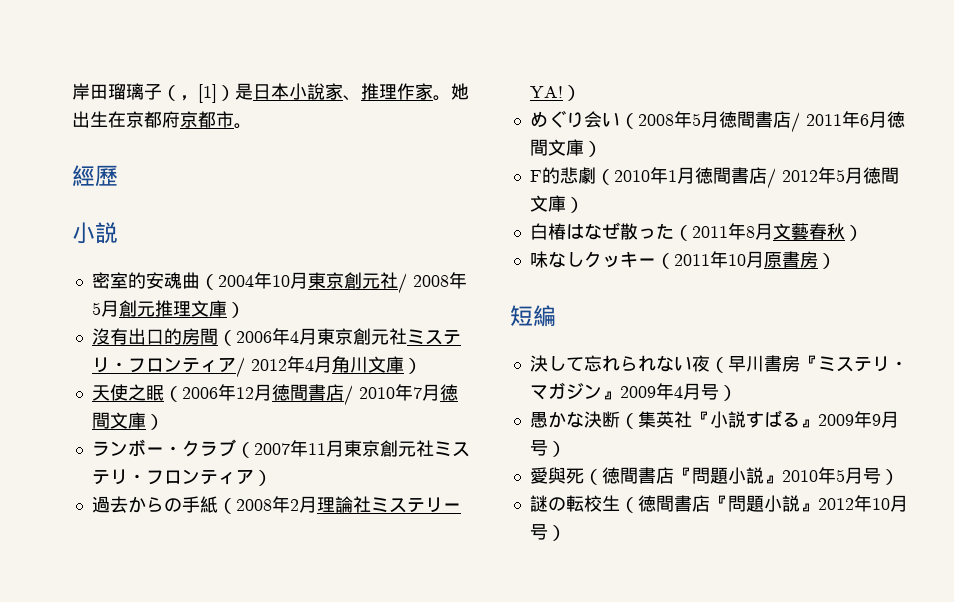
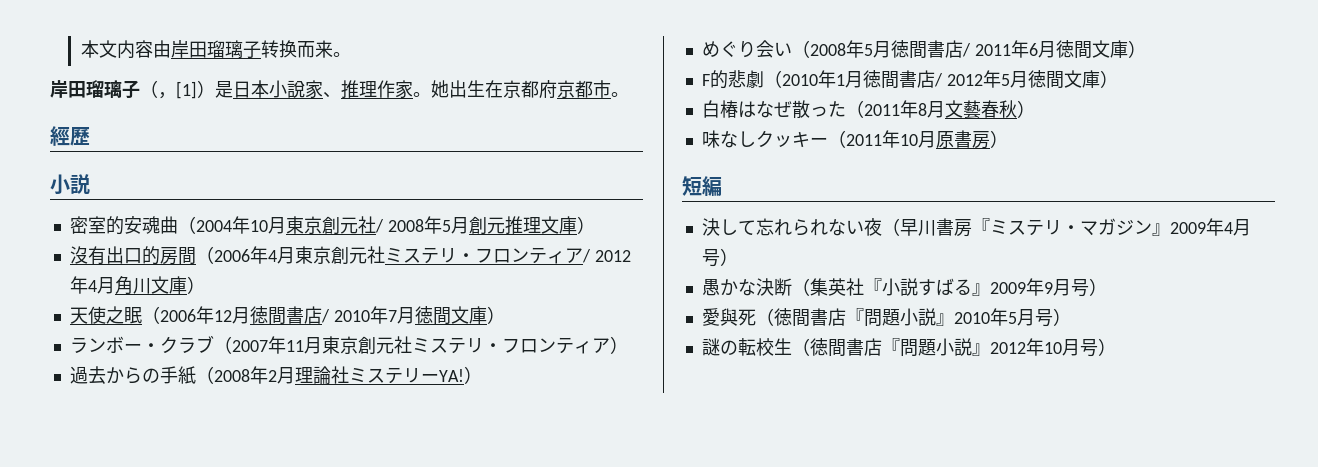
(72, 91) none -> [81,40,352,59] 本文内容由岸田瑠璃子转换而来。 //

